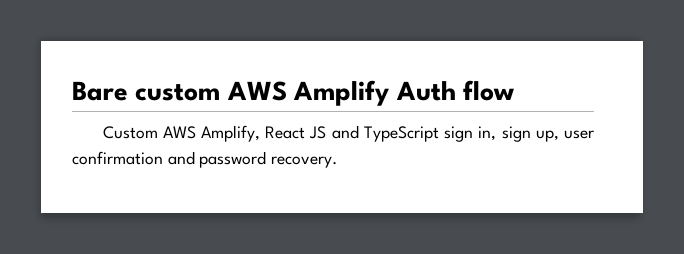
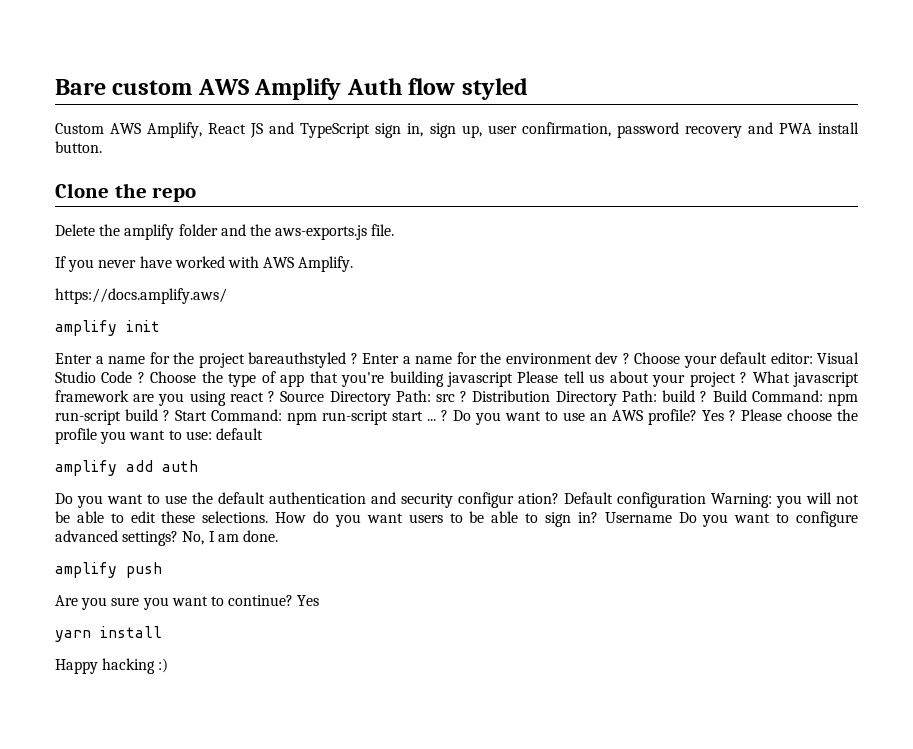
(515, 90) none -> [461,78,528,100] styled
[72,151,338,168] confirmation and password recovery. -> [521,122,859,138] [55,141,102,153] [55,183,197,202] [55,224,395,240] [55,256,354,272] [55,288,227,304] [55,320,160,336] [55,352,859,368] [55,371,860,387] [55,390,858,406] [55,409,858,425] [55,428,263,444] [55,460,198,476] [55,492,859,508] [55,511,859,527] [55,530,278,546] [55,562,162,578] [55,595,320,610] [55,626,162,642] [55,658,169,674] confirmation, password recovery and PWA install button. // Clone the repo // Delete the amplify folder and the aws-exports.js file. // If you never have worked with AWS Amplify. // https://docs.amplify.aws/ // amplify init // Enter a name for the project bareauthstyled ? Enter a name for the environment dev ? Choose your default editor: Visual Studio Code ? Choose the type of app that you're building javascript Please tell us about your project ? What javascript framework are you using react ? Source Directory Path: src ? Distribution Directory Path: build ? Build Command: npm run-script build ? Start Command: npm run-script start ... ? Do you want to use an AWS profile? Yes ? Please choose the profile you want to use: default // amplify add auth // Do you want to use the default authentication and security configur ation? Default configuration Warning: you will not be able to edit these selections. How do you want users to be able to sign in? Username Do you want to configure advanced settings? No, I am done. // amplify push // Are you sure you want to continue? Yes // yarn install // Happy hacking :)

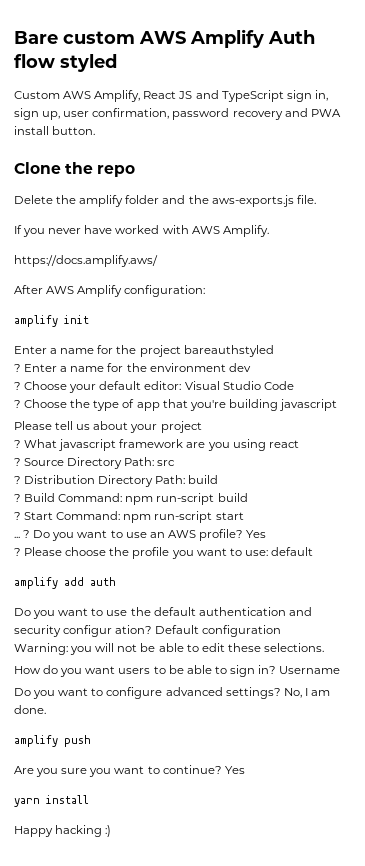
(227, 296) none -> [14,285,206,297] // After AWS Amplify configuration:
(346, 360) none -> (274, 351) //
(618, 358) none -> (251, 367) //
(133, 377) none -> (294, 385) //
(513, 379) none -> (337, 405) //
(736, 379) none -> (202, 427) //
(264, 397) none -> (299, 444) //
(456, 398) none -> (176, 463) //
(696, 396) none -> (219, 479) //
(158, 415) none -> (248, 497) //
(423, 416) none -> (244, 516) //
(724, 415) none -> (267, 534) //
(706, 500) none -> (282, 631) //
(269, 517) none -> (324, 647) //
(672, 517) none -> (341, 670) //

